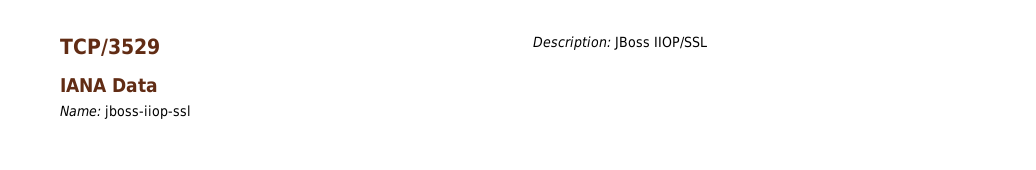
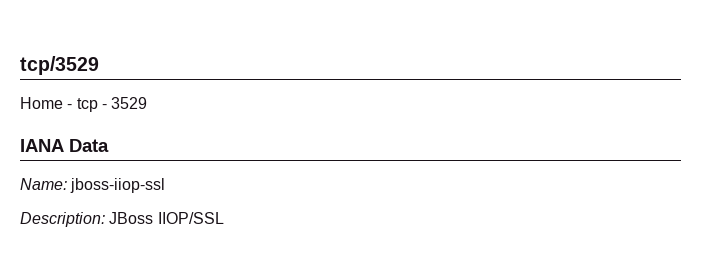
[60,38,160,56] TCP/3529 -> [20,56,99,75] [20,97,148,112] tcp/3529 // Home - tcp - 3529

